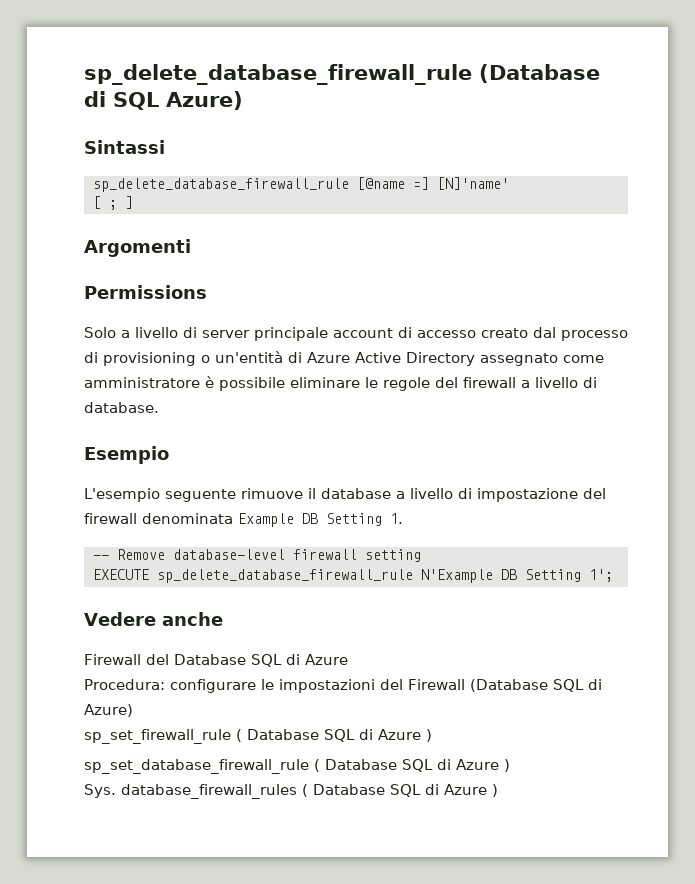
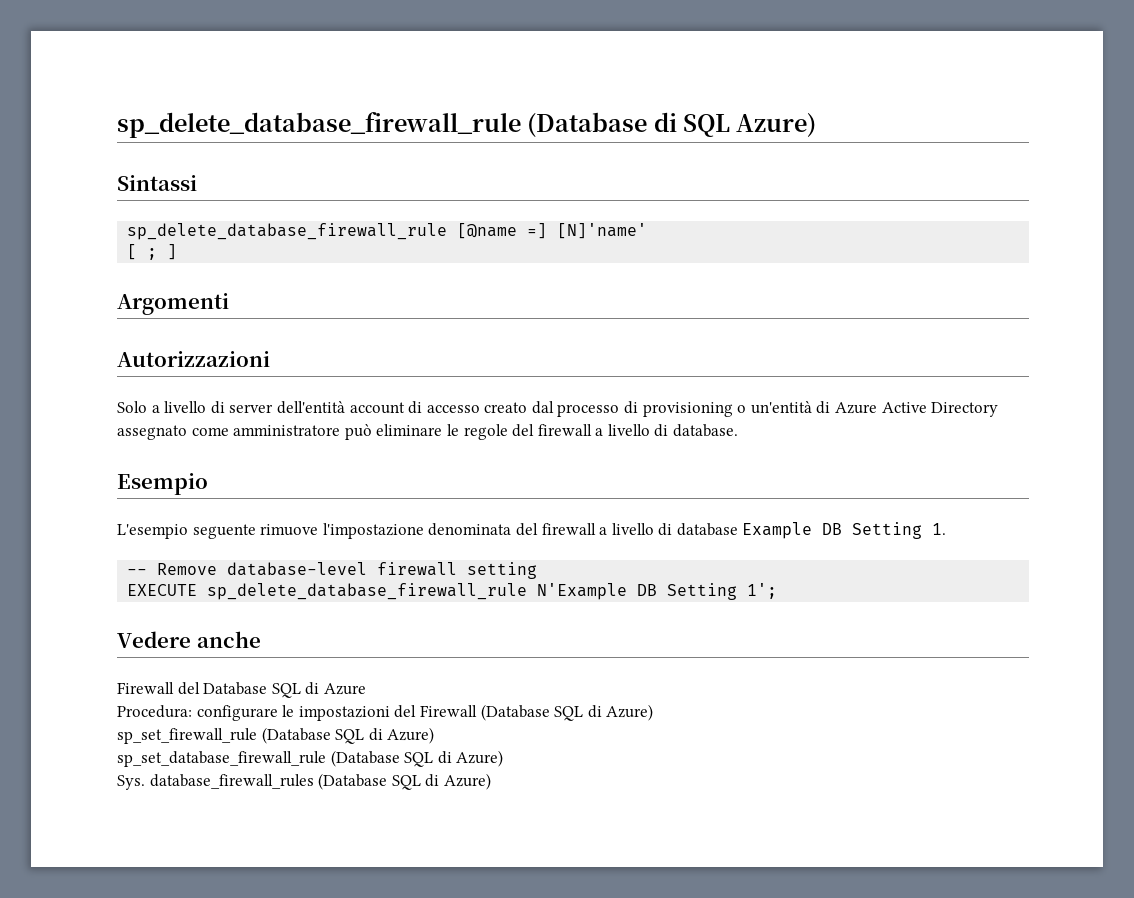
[84,285,207,299] Permissions -> [117,351,270,367] Autorizzazioni
[254,327,328,341] principale -> [276,401,345,414] dell'entità
[205,376,285,391] è possibile -> [344,424,372,440] può
[308,488,606,502] [84,513,233,524] il database a livello di impostazione del firewall denominata -> [322,523,738,539] l'impostazione denominata del firewall a livello di database
[236,729,432,742] [84,759,510,774] [84,784,498,799] ( Database SQL di Azure ) // sp_set_database_firewall_rule ( Database SQL di Azure ) // Sys. database_firewall_rules ( Database SQL di Azure ) -> [261,727,435,744] [117,750,504,767] [117,773,491,790] (Database SQL di Azure) // sp_set_database_firewall_rule (Database SQL di Azure) // Sys. database_firewall_rules (Database SQL di Azure)

